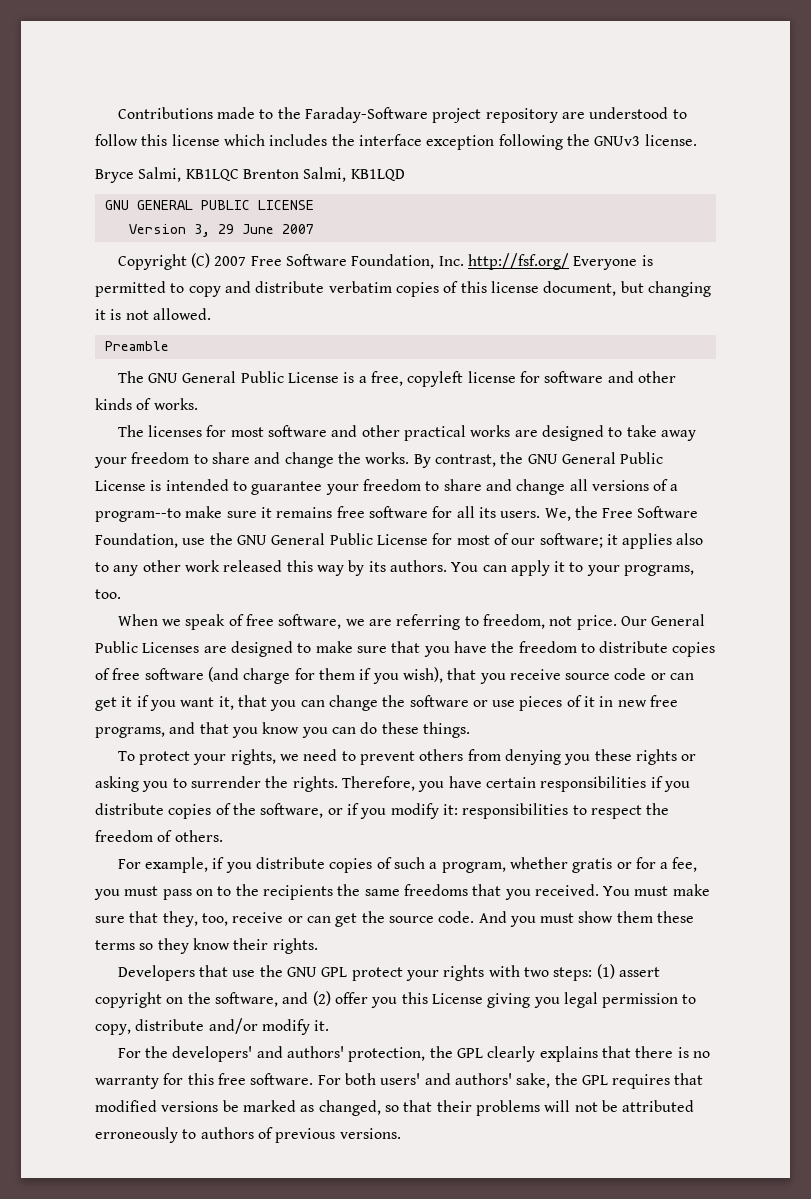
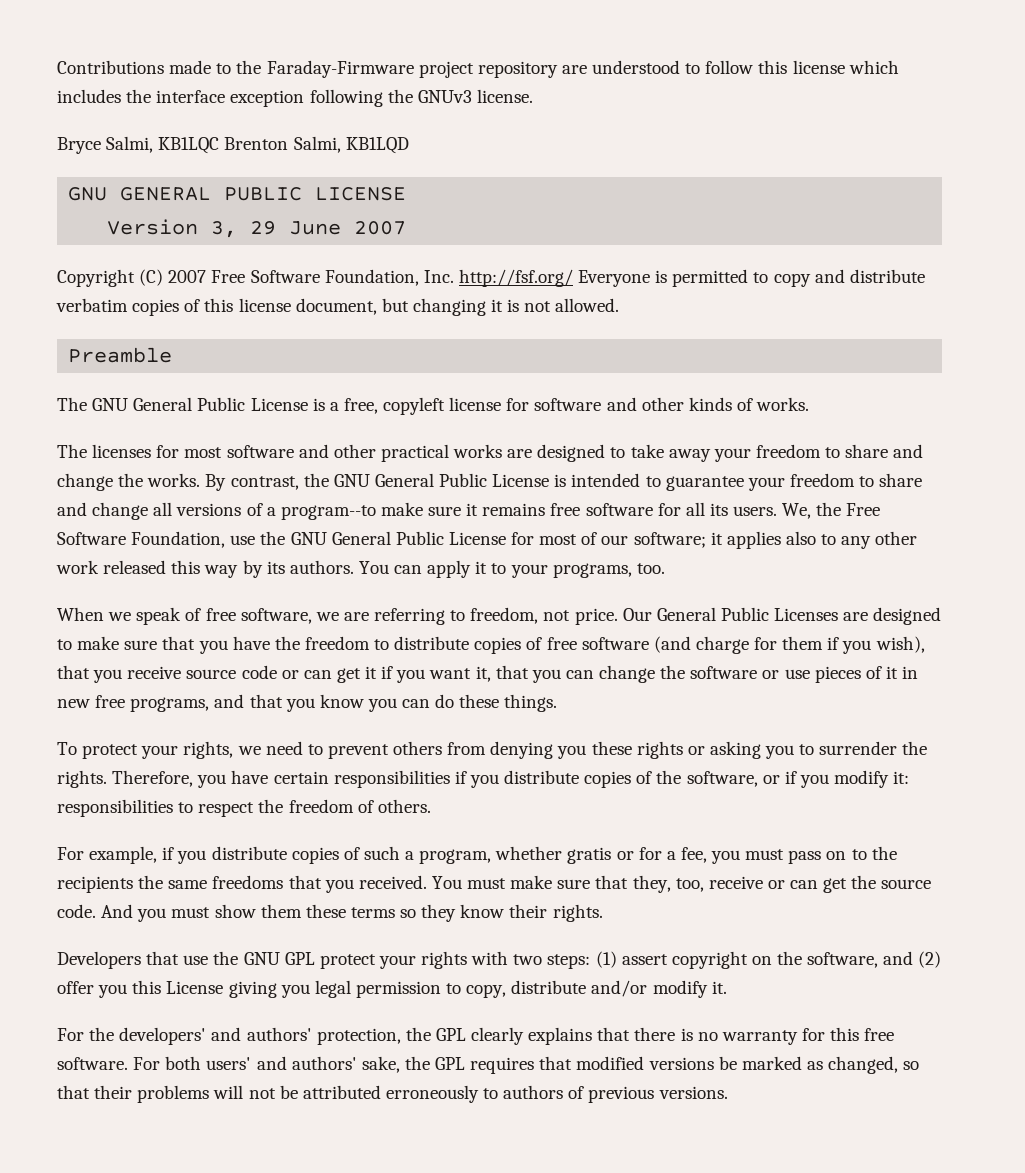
[304,107,428,123] Faraday-Software -> [266,60,414,78] Faraday-Firmware

